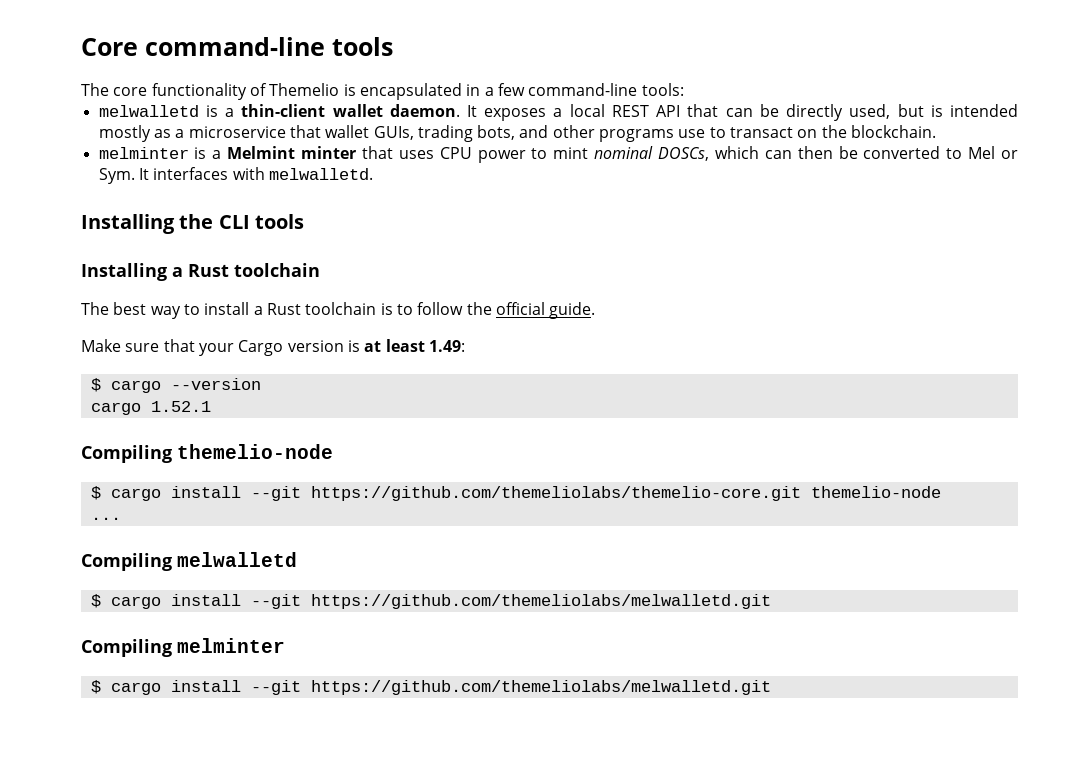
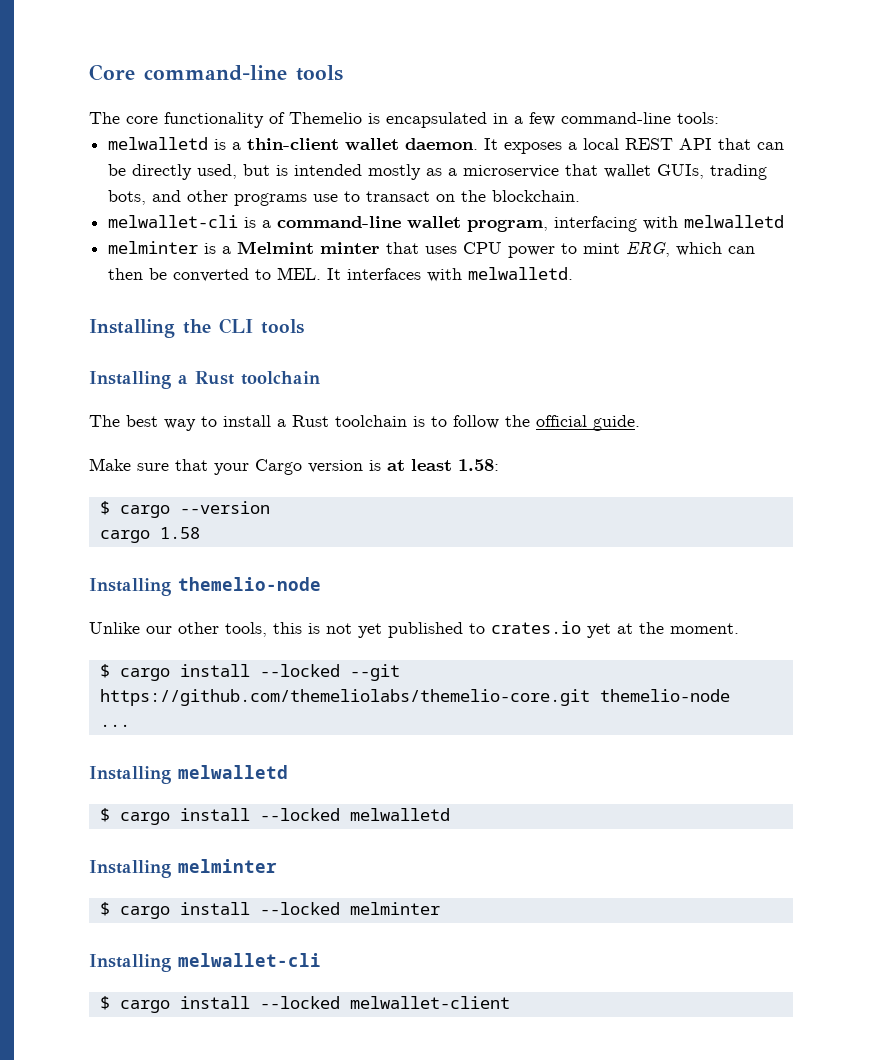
(937, 131) none -> [108,215,785,232] // melwallet-cli is a command-line wallet program, interfacing with melwalletd
[594,146,710,161] nominal DOSCs, -> [626,241,671,257] ERG,
[968,146,1019,159] [98,168,135,184] Mel or Sym. -> [277,267,322,280] MEL.
[428,340,465,352] 1.49: -> [458,459,499,471] 1.58:
[150,401,211,412] [81,444,333,463] [90,486,241,501] 1.52.1 // Compiling themelio-node // $ cargo install -> [159,527,200,539] [89,577,321,596] [89,621,739,638] [99,664,340,681] 1.58 // Installing themelio-node // Unlike our other tools, this is not yet published to crates.io yet at the moment. // $ cargo install --locked
[81,553,172,571] Compiling -> [89,766,171,784] Installing
[250,594,771,609] [81,639,172,657] --git https://github.com/themeliolabs/melwalletd.git // Compiling -> [259,808,450,821] [89,860,171,878] --locked melwalletd // Installing
[250,680,771,695] --git https://github.com/themeliolabs/melwalletd.git -> [259,902,440,915] [89,953,321,972] [99,996,510,1013] --locked melminter // Installing melwallet-cli // $ cargo install --locked melwallet-client

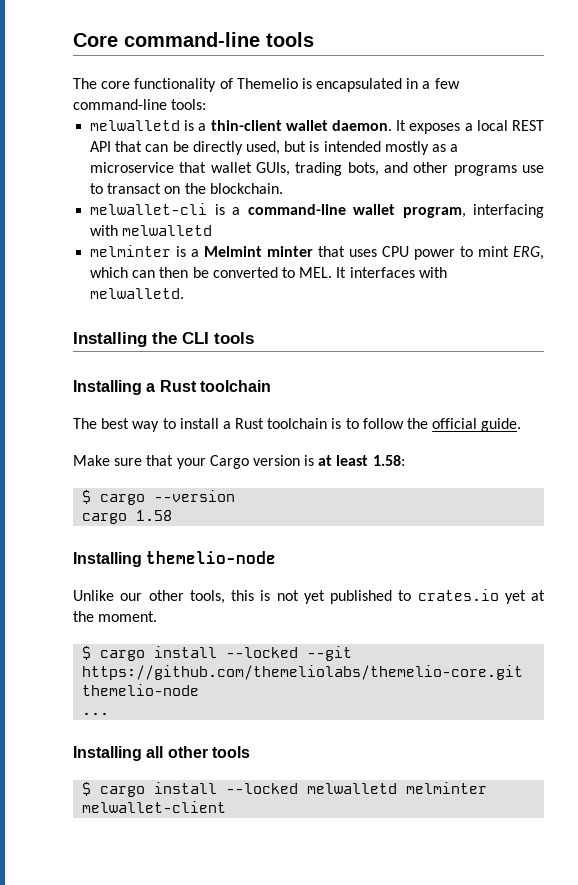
[178,765,288,779] melwalletd -> [146,746,250,758] all other tools
[89,859,277,878] [99,902,440,919] [89,953,321,972] [99,996,340,1013] // Installing melminter // $ cargo install --locked melminter // Installing melwallet-cli // $ cargo install --locked -> [406,782,488,794] melminter

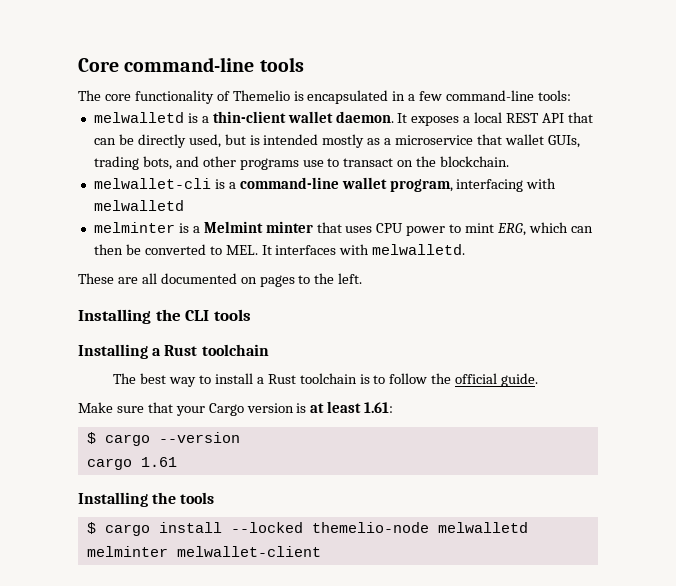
(185, 293) none -> [78,273,363,287] // These are all documented on pages to the left.
[372,455,405,466] 1.58: -> [364,402,394,413] 1.61:
[136,510,173,521] [73,551,277,567] [73,589,545,604] [73,611,158,622] [82,646,353,661] [82,665,524,680] [82,684,200,696] [82,712,110,715] [73,746,208,761] 1.58 // Installing themelio-node // Unlike our other tools, this is not yet published to crates.io yet at the moment. // $ cargo install --locked --git https://github.com/themeliolabs/themelio-core.git themelio-node // ... // Installing all other -> [140,457,177,467] [78,492,177,507] 1.61 // Installing the
(299, 788) none -> [311,522,429,533] themelio-node

